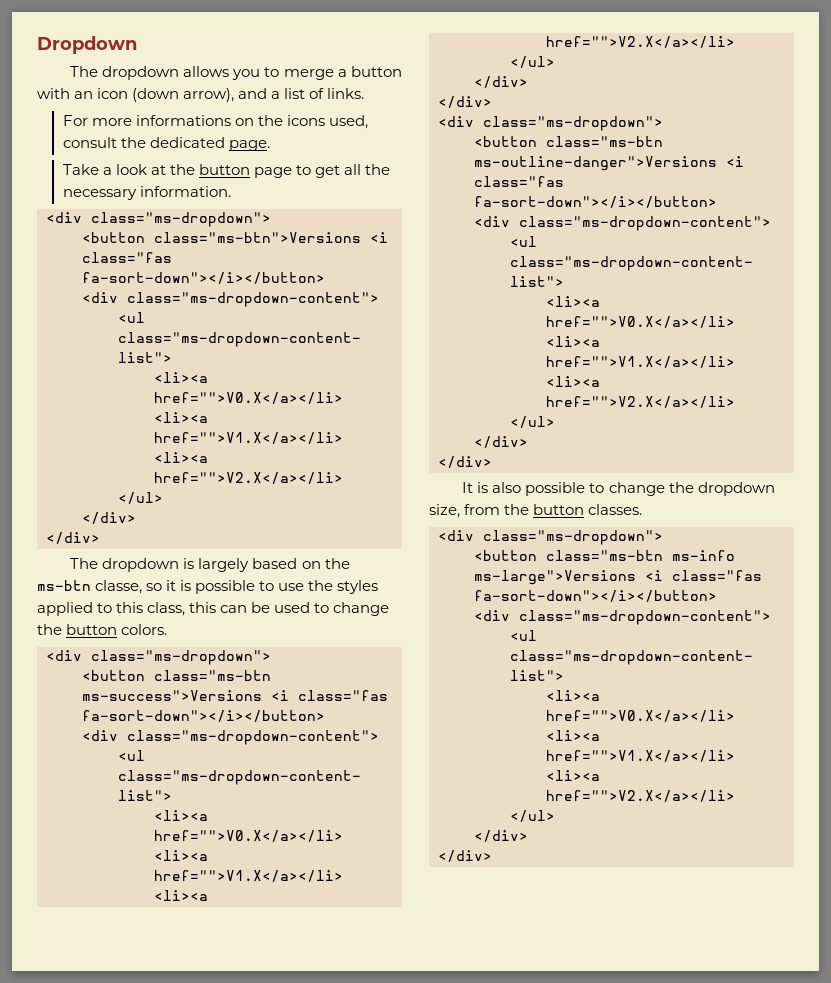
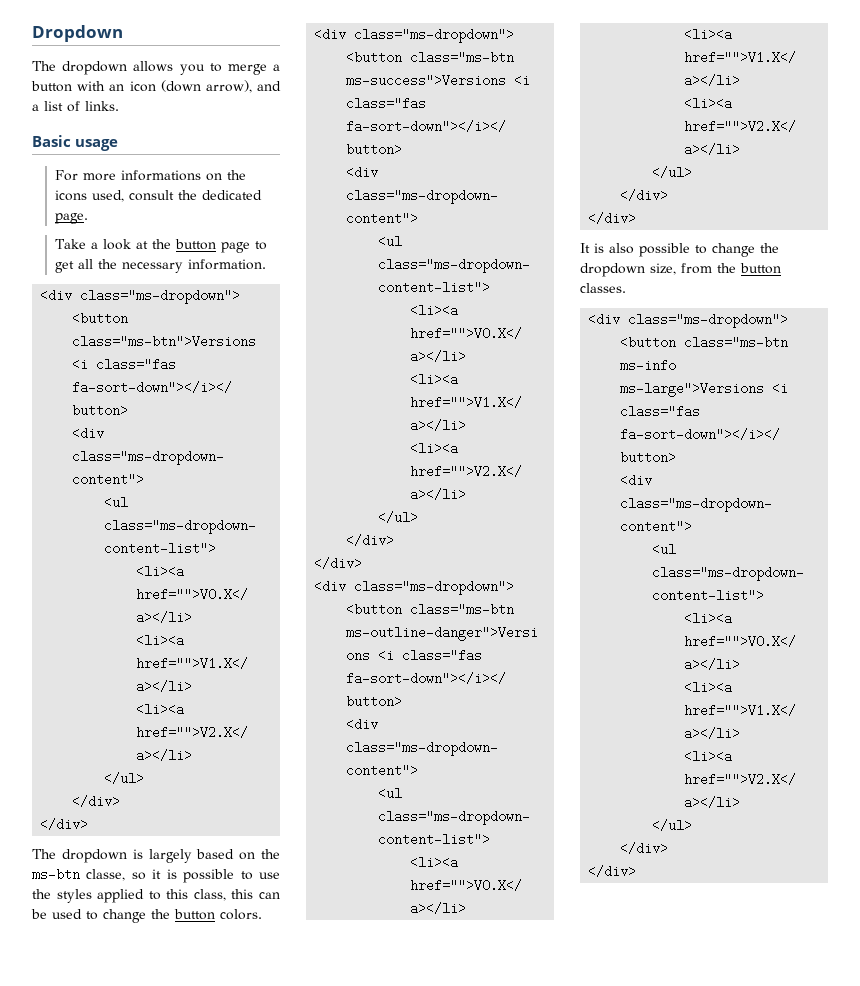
(365, 93) none -> [32,135,119,151] // Basic usage

